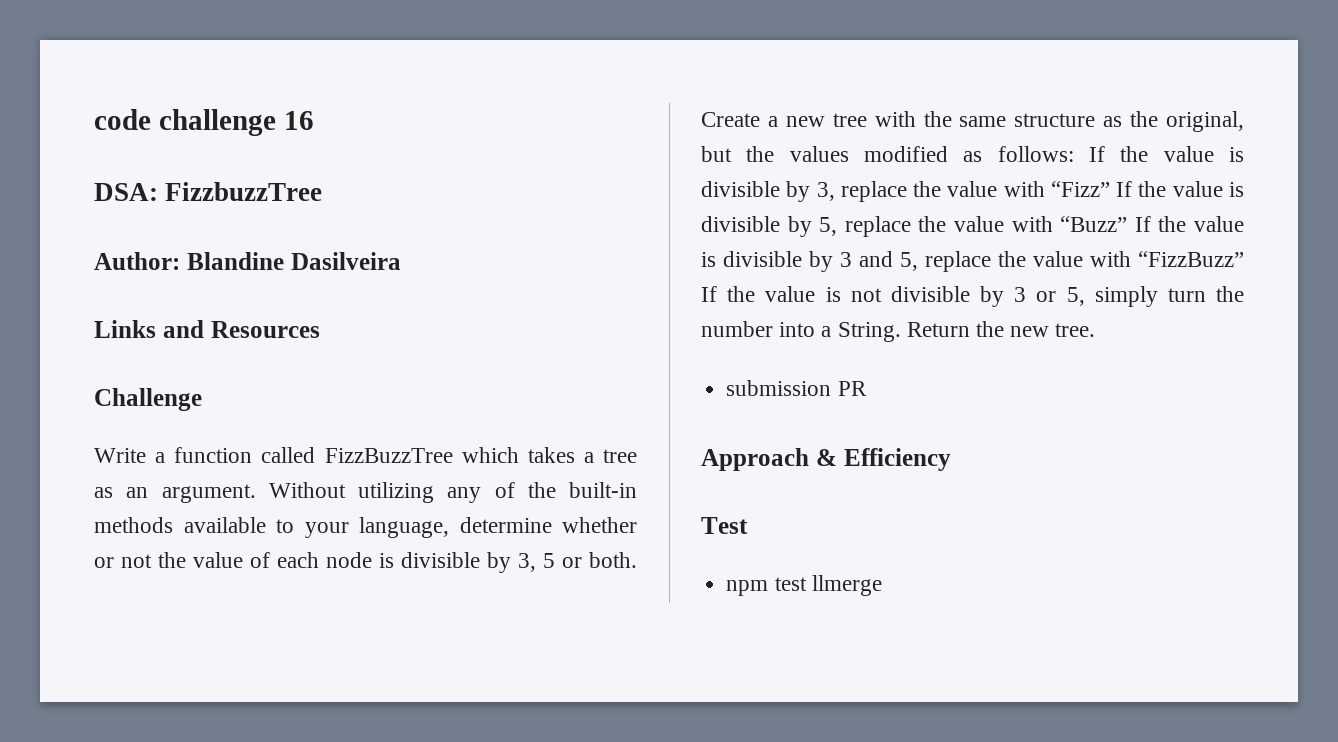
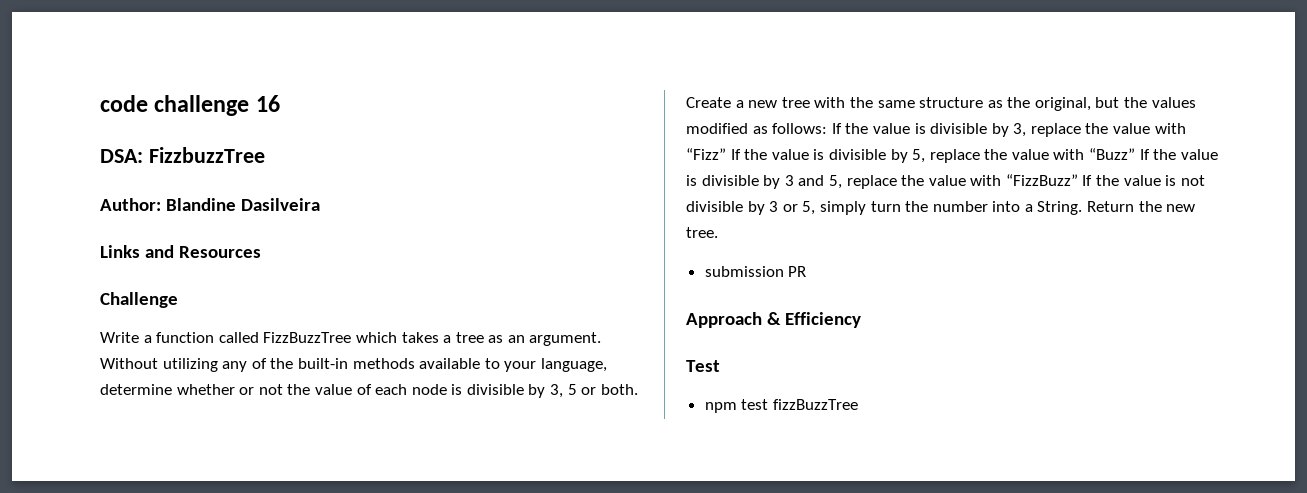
[811,575,882,596] llmerge -> [772,399,858,410] fizzBuzzTree

